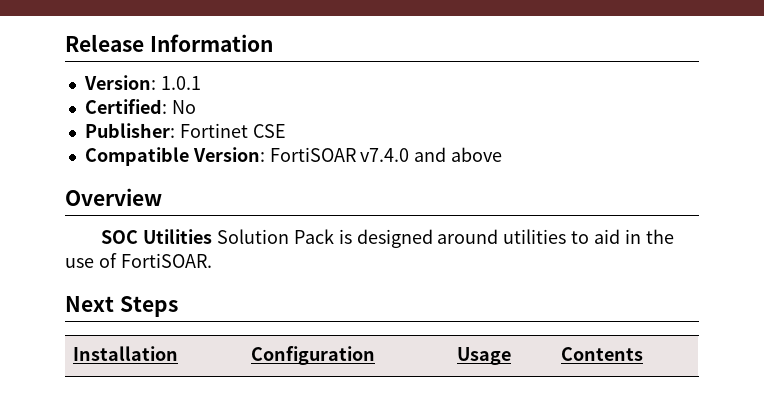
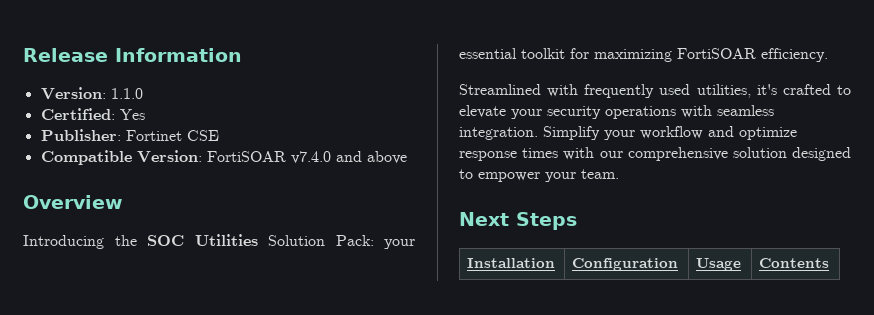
[160,76,201,90] 1.0.1 -> [110,88,143,99] 1.1.0
[171,100,196,114] No -> [119,109,145,120] Yes
(162, 197) none -> [23,235,137,249] Introducing the
[293,229,674,248] [65,253,212,268] Pack is designed around utilities to aid in the use of FortiSOAR. -> [335,235,415,249] [459,48,828,62] [459,84,851,98] [459,105,774,119] [459,126,797,140] [459,147,851,161] [459,169,619,182] Pack: your essential toolkit for maximizing FortiSOAR efficiency. // Streamlined with frequently used utilities, it's crafted to elevate your security operations with seamless integration. Simplify your workflow and optimize response times with our comprehensive solution designed to empower your team.

